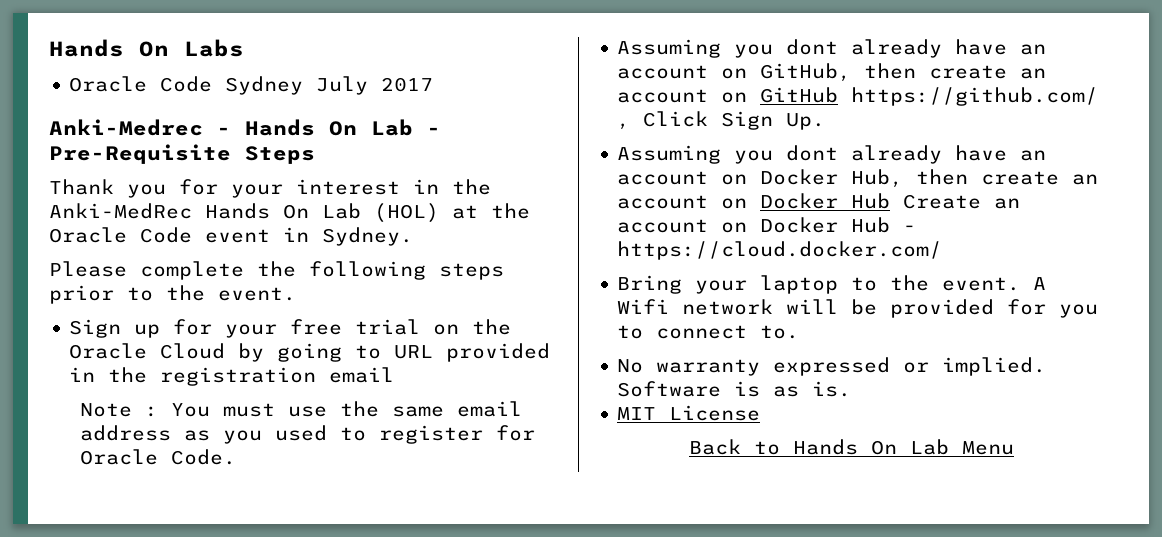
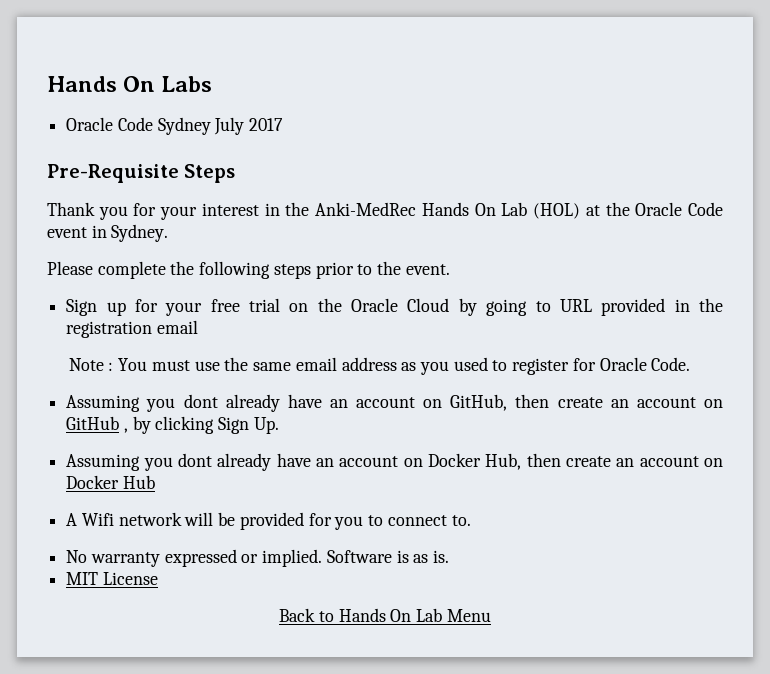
[49,119,441,136] Anki-Medrec - Hands On Lab - -> (284, 124) none
[851,87,1099,106] [617,111,709,130] https://github.com/ , Click -> [123,416,215,434] , by clicking
[903,194,1021,209] [617,217,917,233] [617,241,943,260] [617,275,1021,294] Create an account on Docker Hub - https://cloud.docker.com/ // Bring your laptop to the event. -> (155, 482) //

